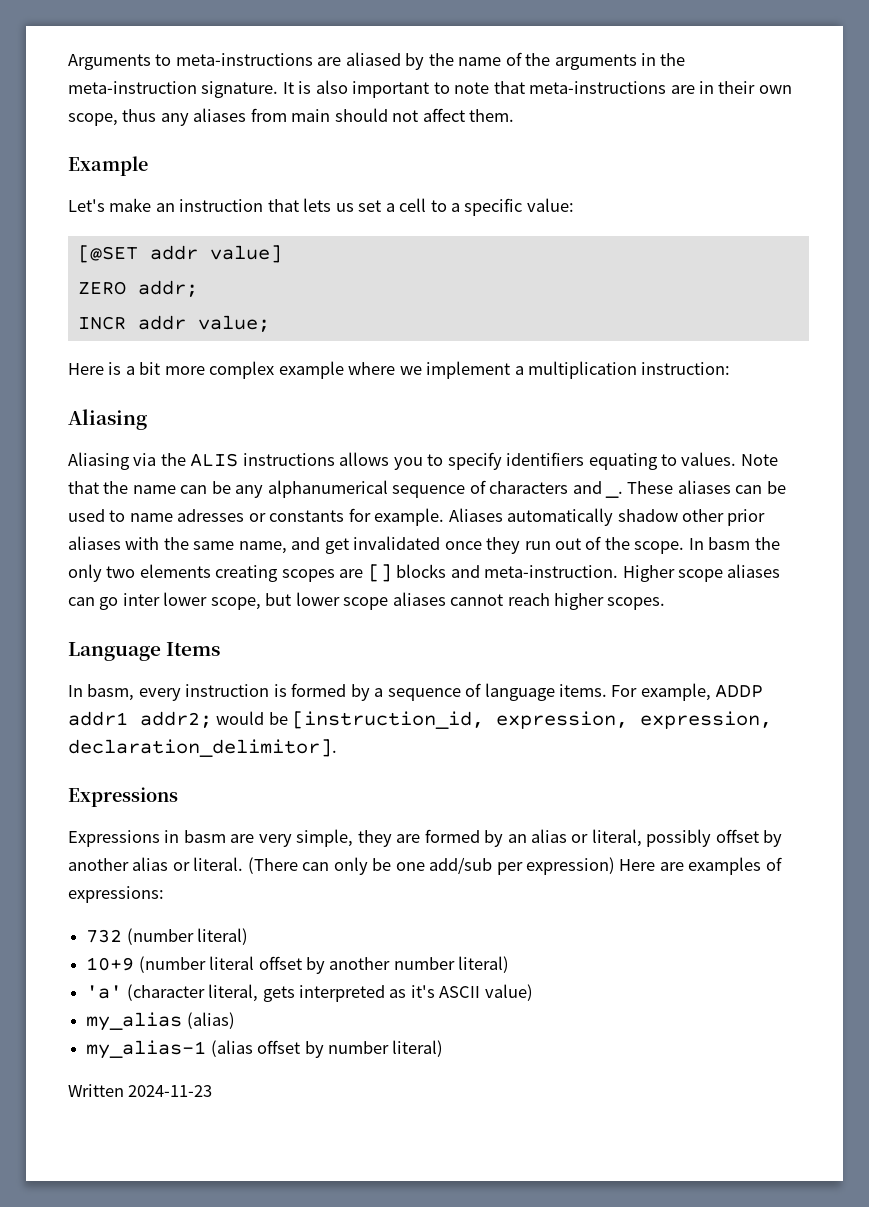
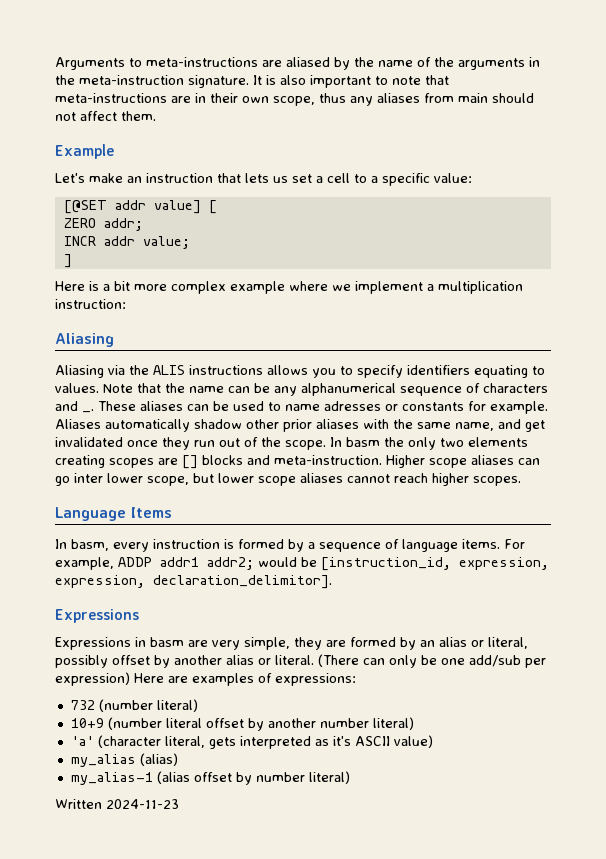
(282, 254) none -> [208,200,217,214] [
(270, 323) none -> [63,254,72,268] // ]

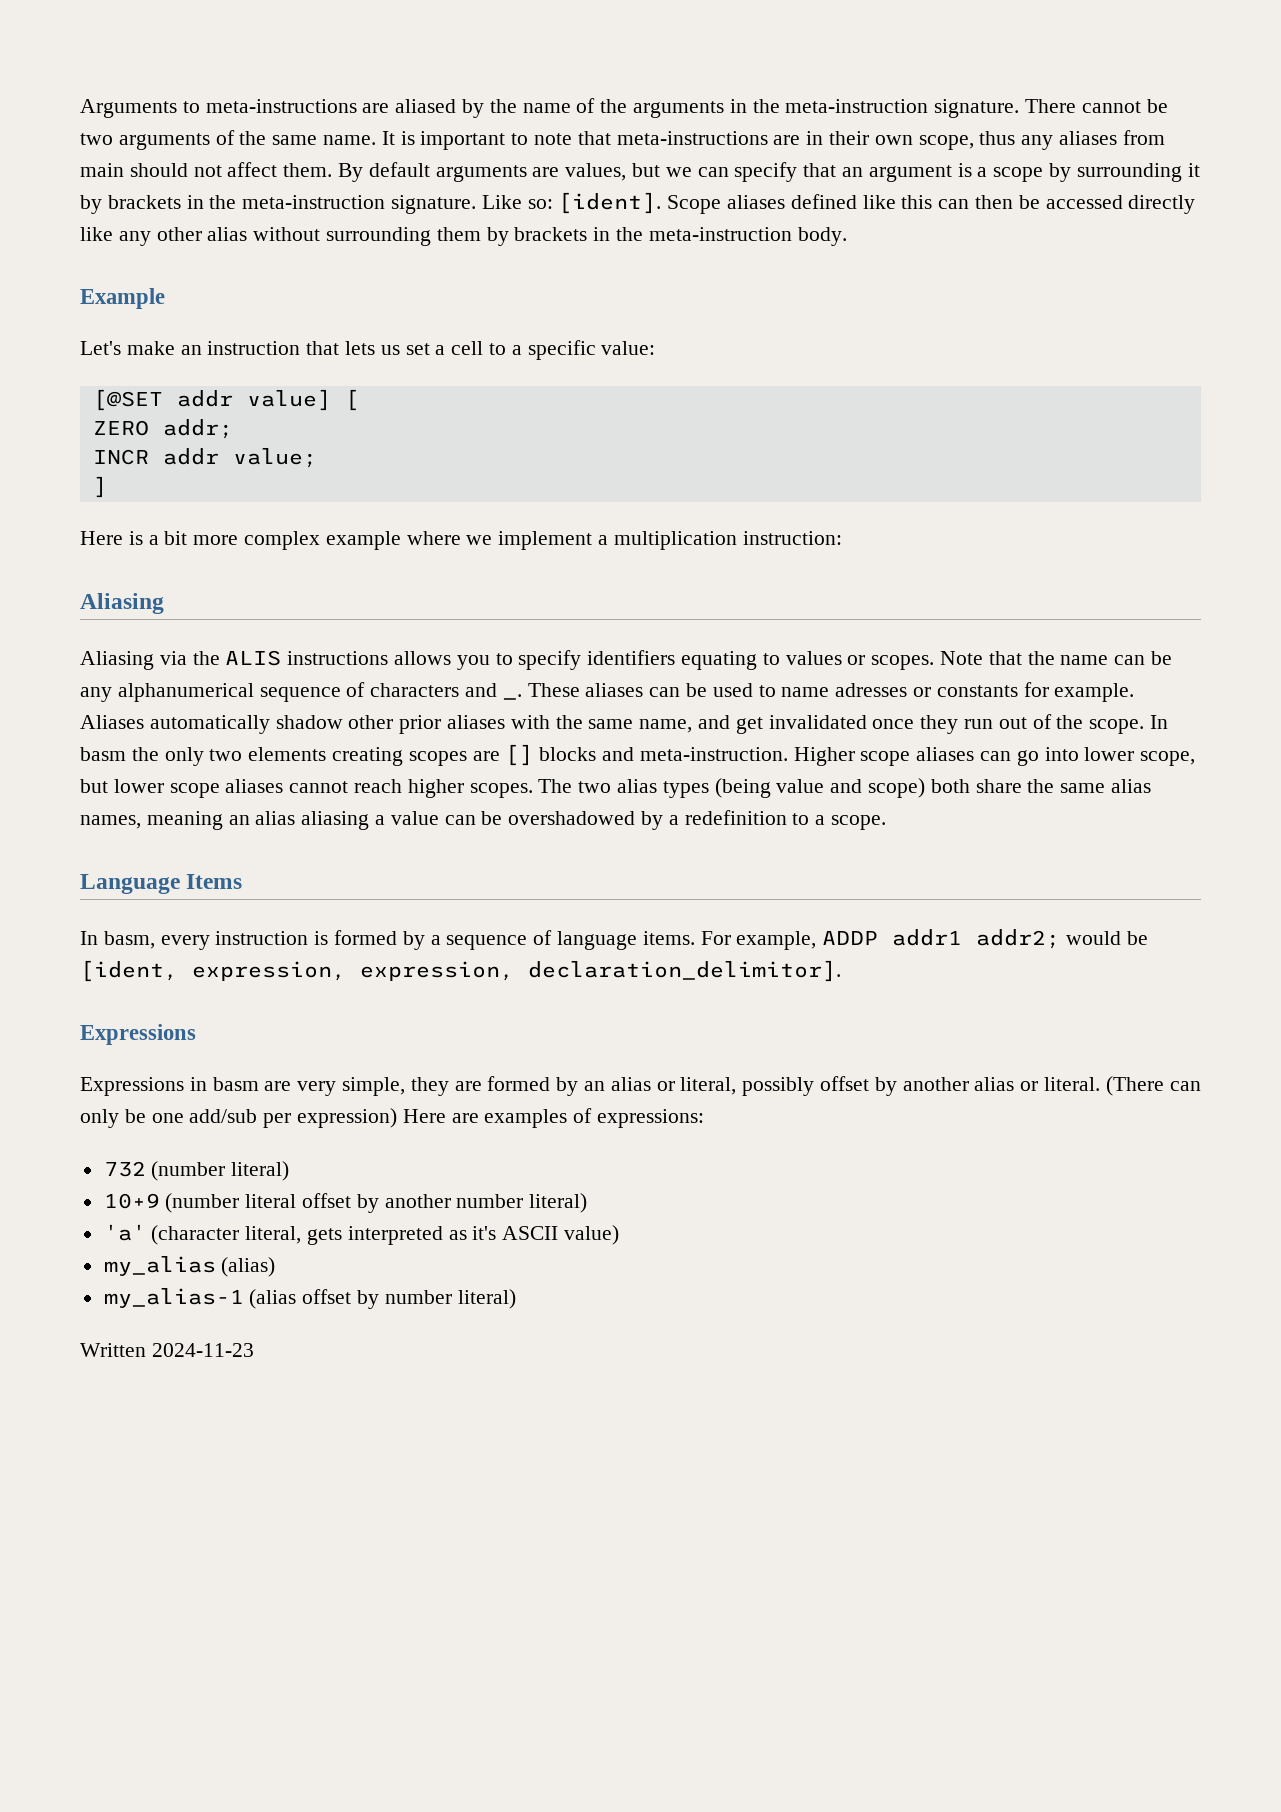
(249, 81) none -> [1025,99,1168,113] [80,130,377,150] There cannot be two arguments of the same name.
[280,75,306,85] also -> (415, 138) none
(156, 116) none -> [338,162,1200,182] [80,192,1196,214] [80,227,847,246] By default arguments are values, but we can specify that an argument is a scope by surrounding it by brackets in the meta-instruction signature. Like so: [ident]. Scope aliases defined like this can then be accessed directly like any other alias without surrounding them by brackets in the meta-instruction body.
[55,383,99,393] values. -> [785,651,935,670] values or scopes.
[74,473,103,483] inter -> [1044,747,1079,761] into
(521, 481) none -> [538,778,1152,798] [80,810,887,830] The two alias types (being value and scope) both share the same alias names, meaning an alias aliasing a value can be overshadowed by a redefinition to a scope.
[321,557,451,571] [instruction_id, -> [80,960,178,982] [ident,

